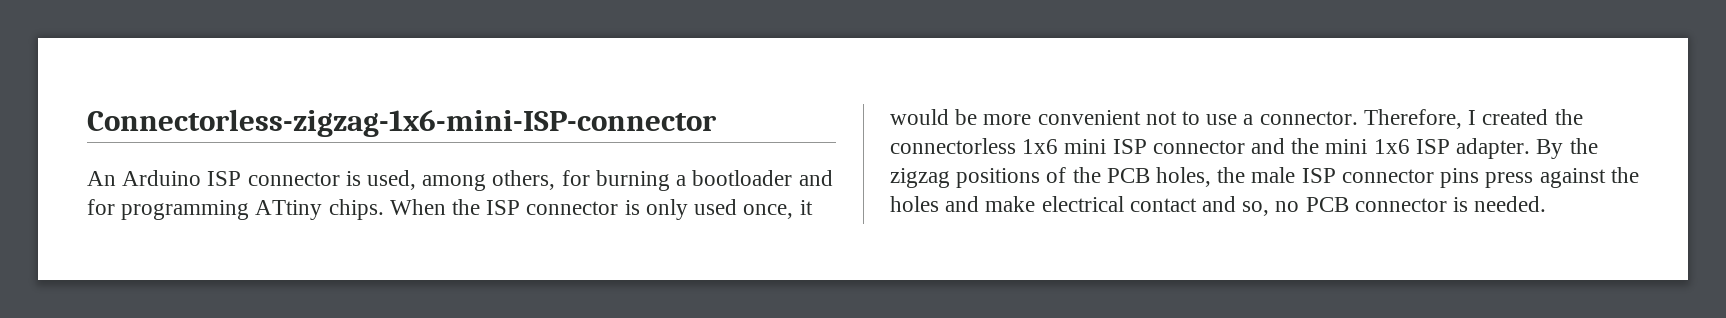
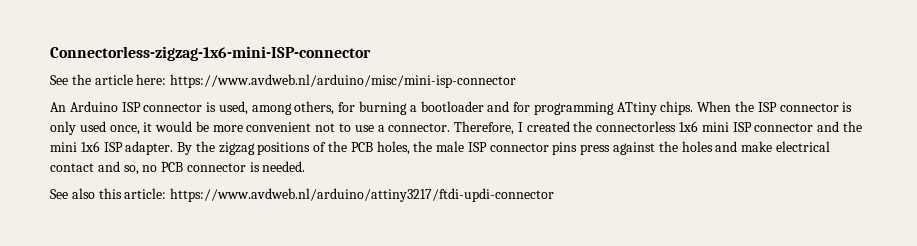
(717, 123) none -> [50,74,517,88] // See the article here: https://www.avdweb.nl/arduino/misc/mini-isp-connector
(1547, 204) none -> [50,188,555,202] // See also this article: https://www.avdweb.nl/arduino/attiny3217/ftdi-updi-connector

